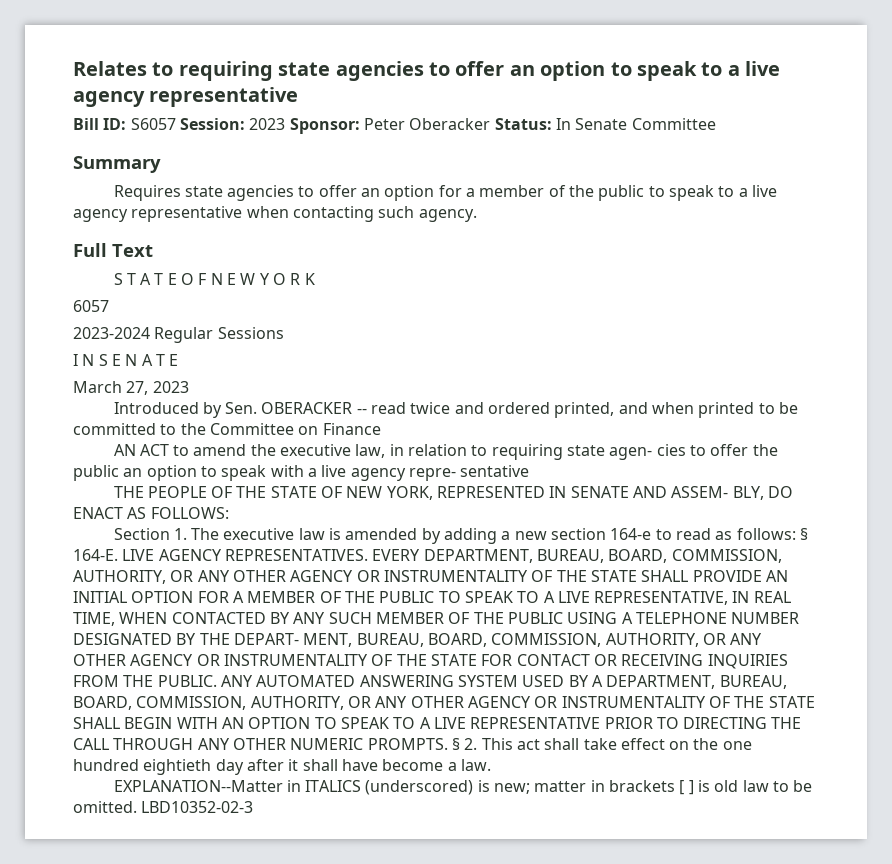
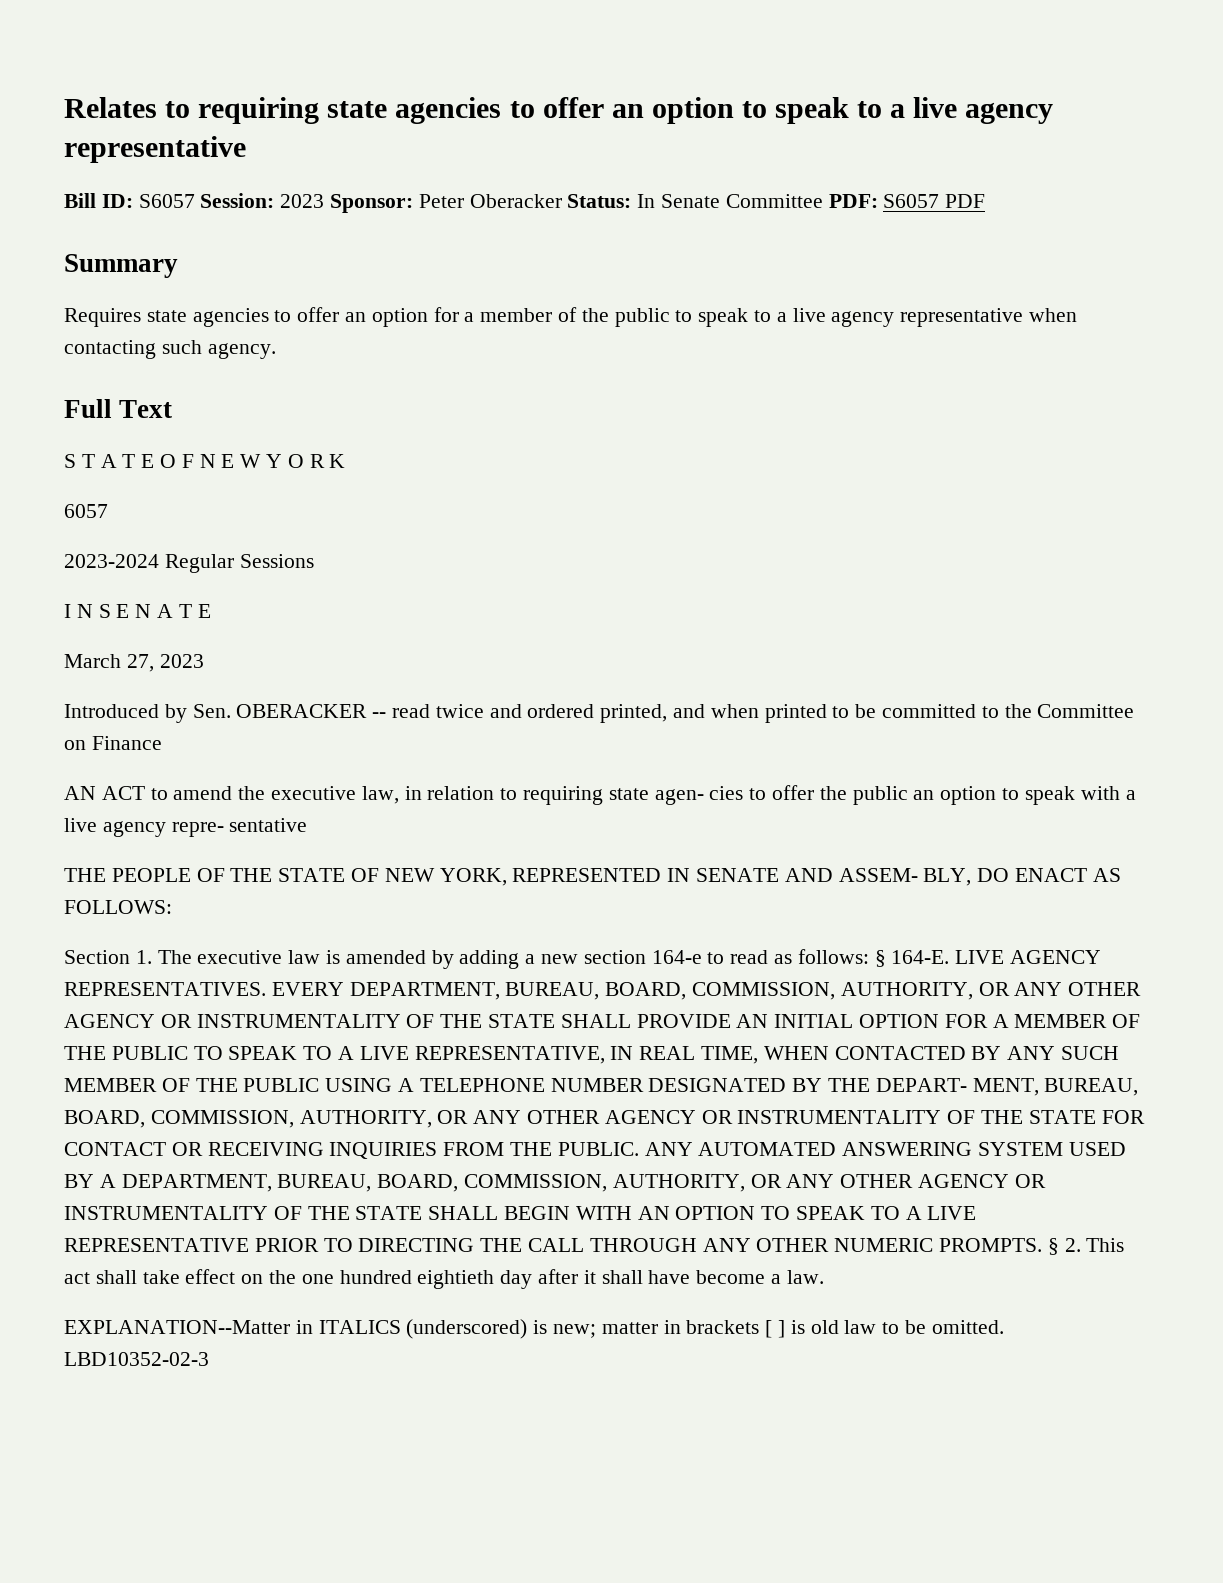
(716, 124) none -> [828,194,986,208] PDF: S6057 PDF

